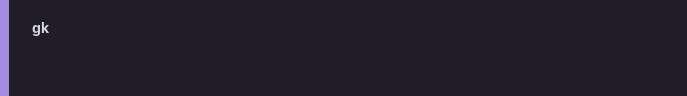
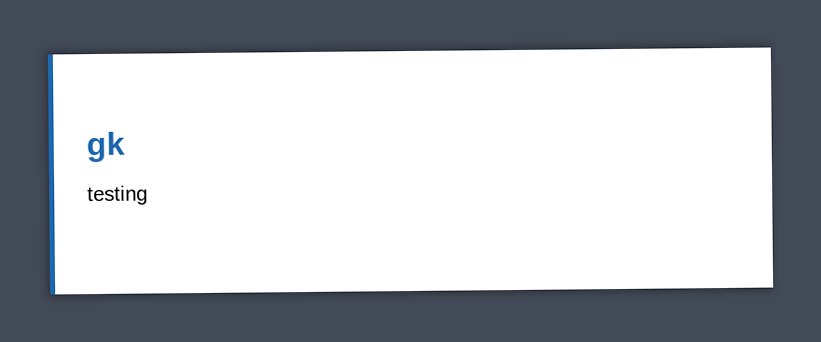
(50, 29) none -> [87,185,148,206] // testing

